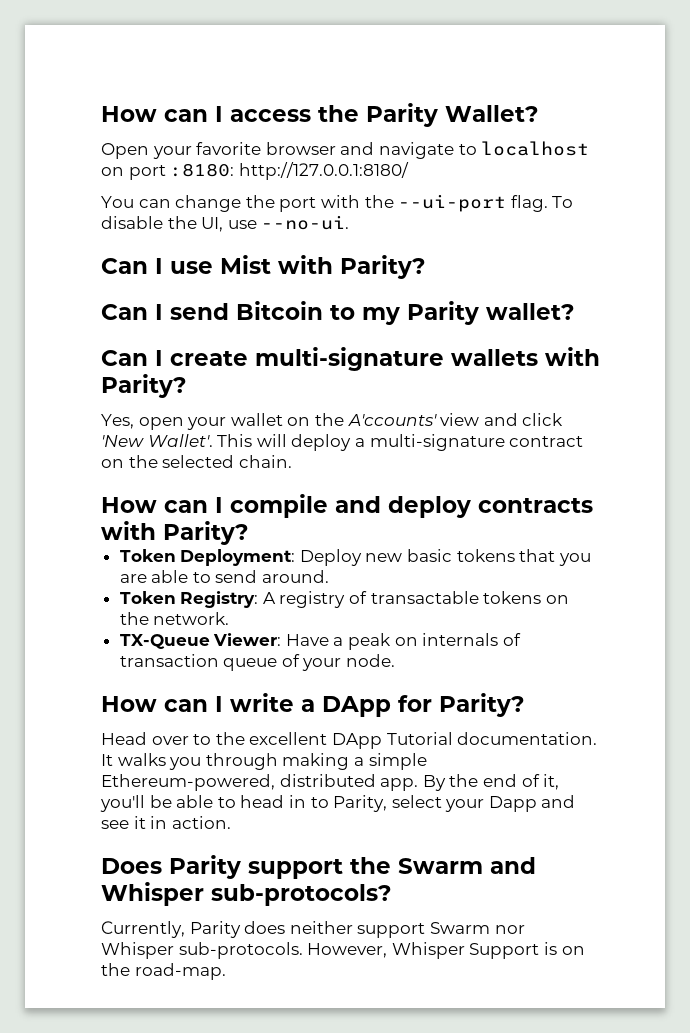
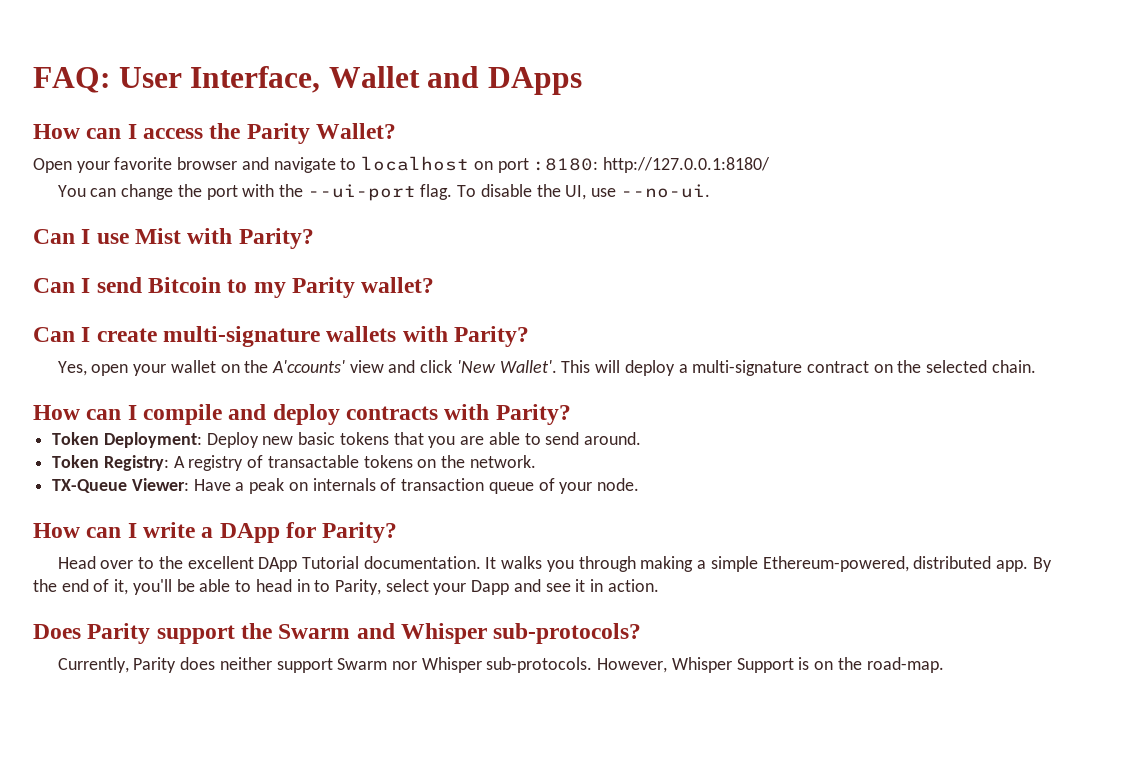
(101, 114) none -> [33,66,582,95] FAQ: User Interface, Wallet and DApps //

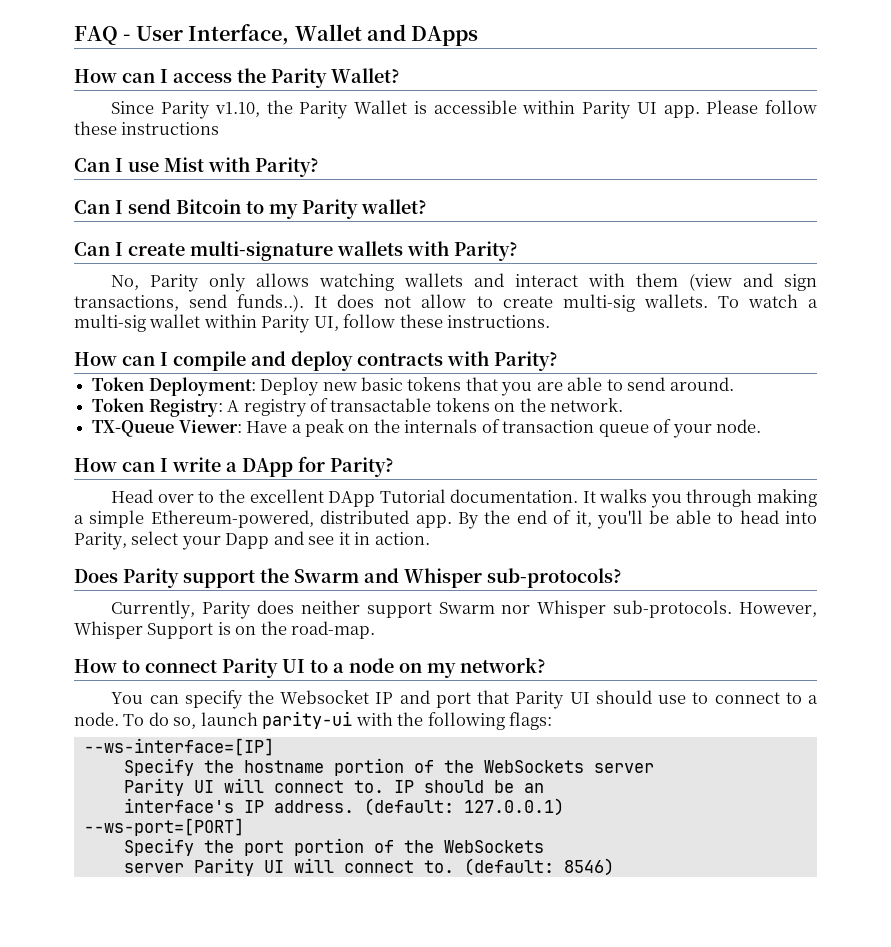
[33,67,110,93] FAQ: -> [74,26,131,45] FAQ -
[33,156,770,173] [57,184,710,201] Open your favorite browser and navigate to localhost on port :8180: http://127.0.0.1:8180/ // You can change the port with the --ui-port flag. To disable the UI, use --no-ui. -> [111,100,817,119] [74,121,220,135] Since Parity v1.10, the Parity Wallet is accessible within Parity UI app. Please follow these instructions
[57,360,1036,376] Yes, open your wallet on the A'ccounts' view and click 'New Wallet'. This will deploy a multi-signature contract on the selected chain. -> [111,273,817,292] [74,294,819,312] [74,314,551,333] No, Parity only allows watching wallets and interact with them (view and sign transactions, send funds..). It does not allow to create multi-sig wallets. To watch a multi-sig wallet within Parity UI, follow these instructions.
(308, 486) none -> [373,419,400,433] the
[296,579,331,592] in to -> [784,511,817,524] into
(944, 665) none -> [74,657,546,678] [111,690,818,709] [74,711,553,730] [83,738,274,756] [123,758,654,776] [123,778,544,796] [123,798,564,816] [83,818,244,836] [123,838,544,856] [123,858,614,876] // How to connect Parity UI to a node on my network? // You can specify the Websocket IP and port that Parity UI should use to connect to a node. To do so, launch parity-ui with the following flags: // --ws-interface=[IP] // Specify the hostname portion of the WebSockets server // Parity UI will connect to. IP should be an // interface's IP address. (default: 127.0.0.1) // --ws-port=[PORT] // Specify the port portion of the WebSockets // server Parity UI will connect to. (default: 8546)

